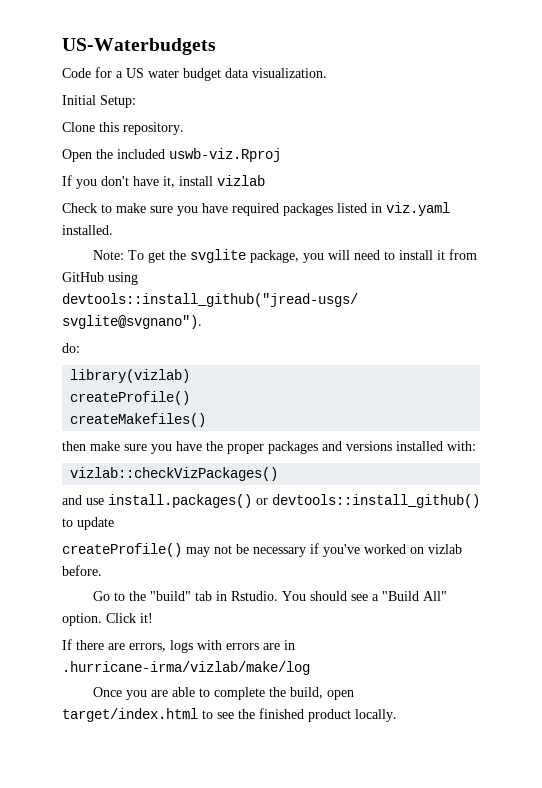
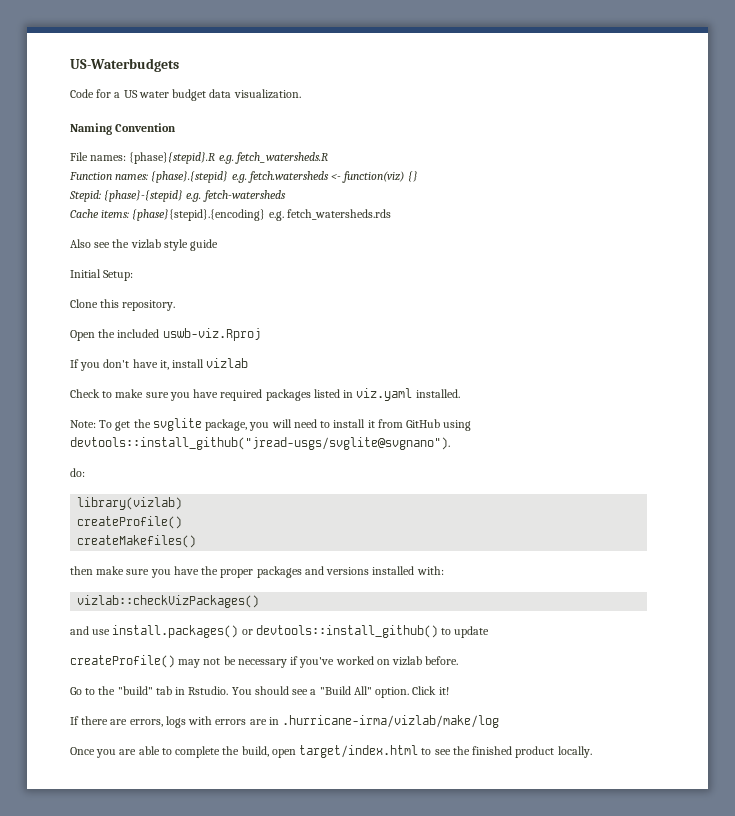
(327, 73) none -> [70,123,177,135] [70,152,328,164] [69,171,418,183] [69,190,286,202] [70,209,391,221] [70,239,219,251] // Naming Convention // File names: {phase}{stepid}.R e.g. fetch_watersheds.R // Function names: {phase}.{stepid} e.g. fetch.watersheds <- function(viz) {} // Stepid: {phase}-{stepid} e.g. fetch-watersheds // Cache items: {phase}{stepid}.{encoding} e.g. fetch_watersheds.rds // Also see the vizlab style guide

